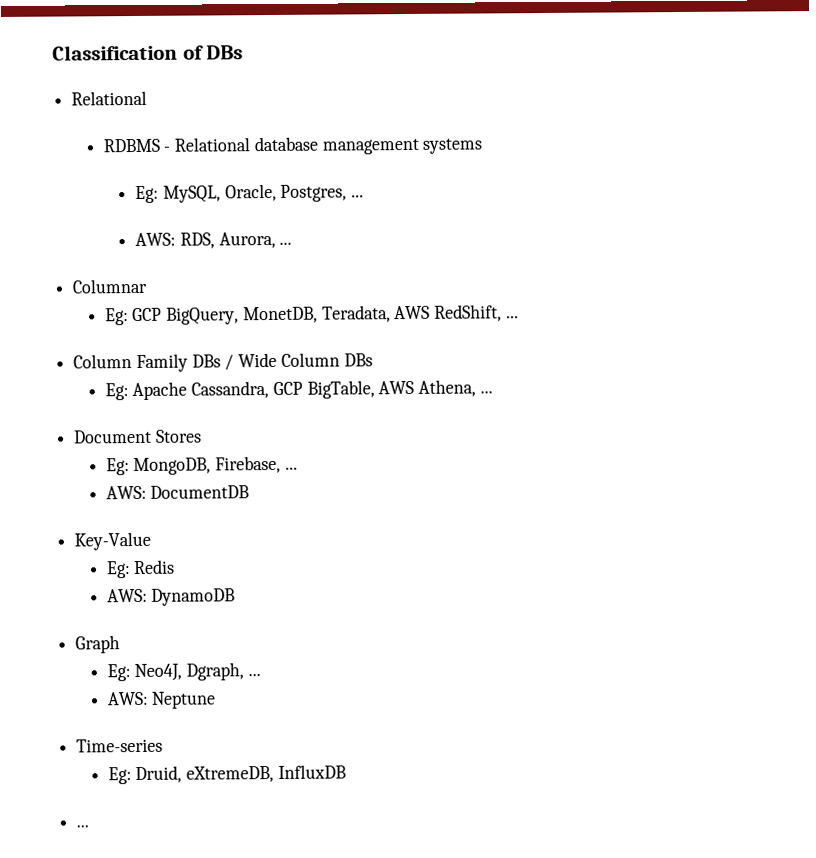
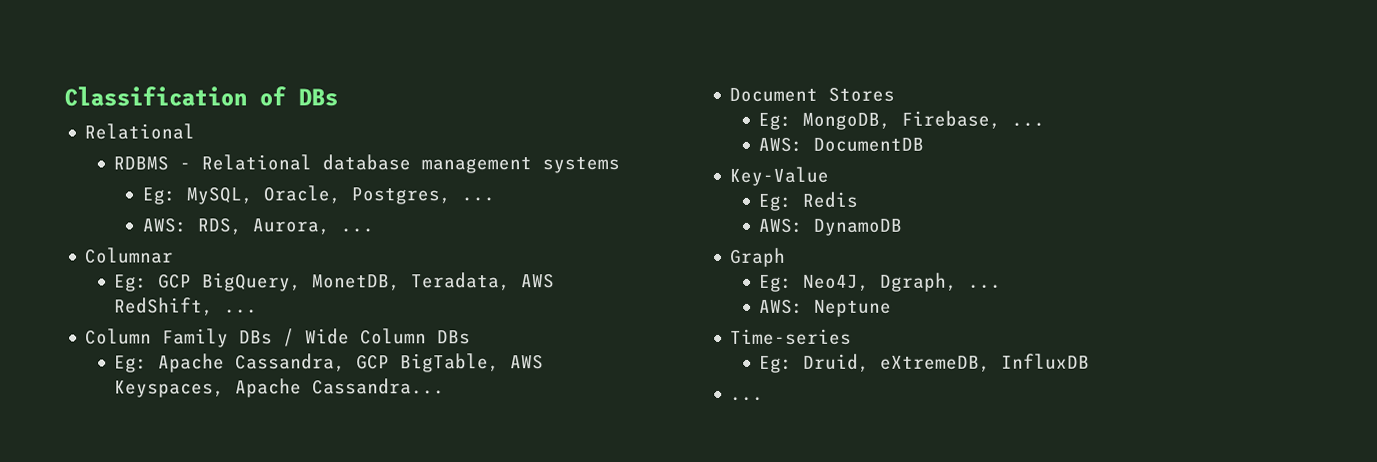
[418,379,493,397] Athena, ... -> [114,378,446,398] Keyspaces, Apache Cassandra...

